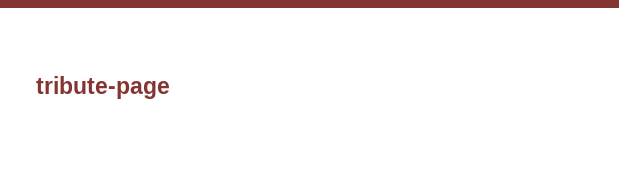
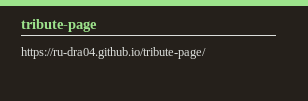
(170, 87) none -> [21,47,206,59] // https://ru-dra04.github.io/tribute-page/

